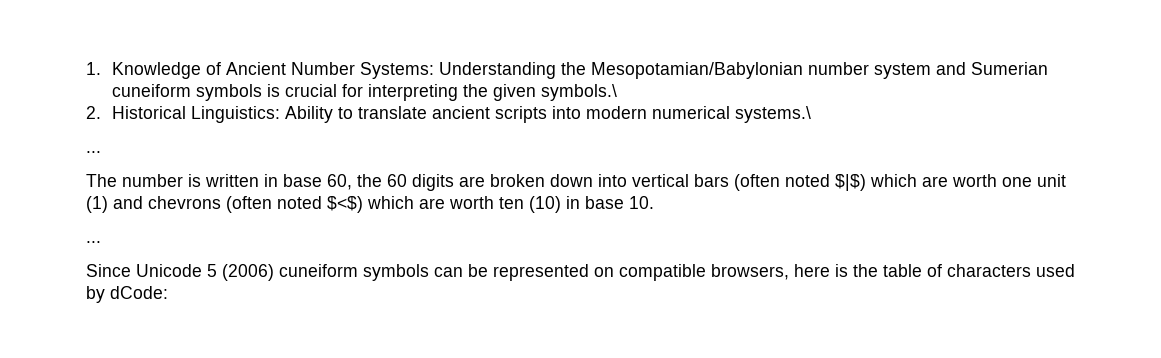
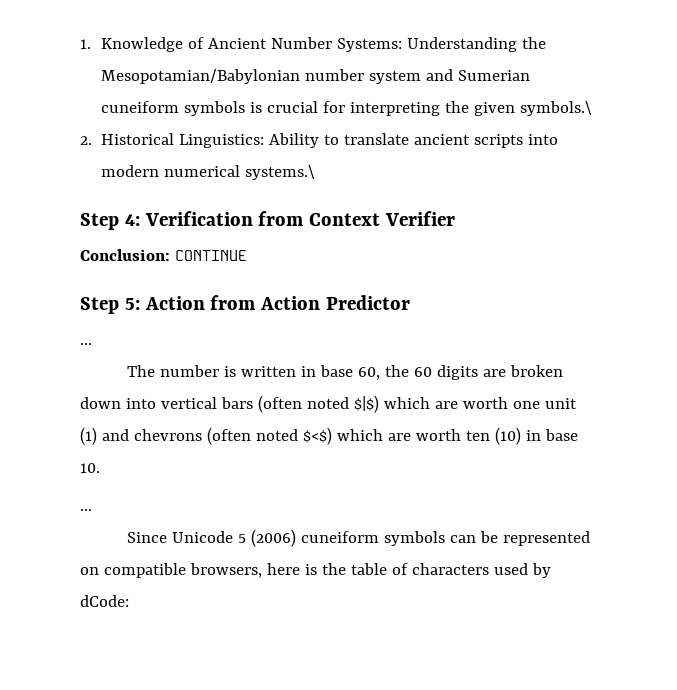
(811, 114) none -> [80,211,456,230] [80,249,247,261] [80,295,411,314] // Step 4: Verification from Context Verifier // Conclusion: CONTINUE // Step 5: Action from Action Predictor

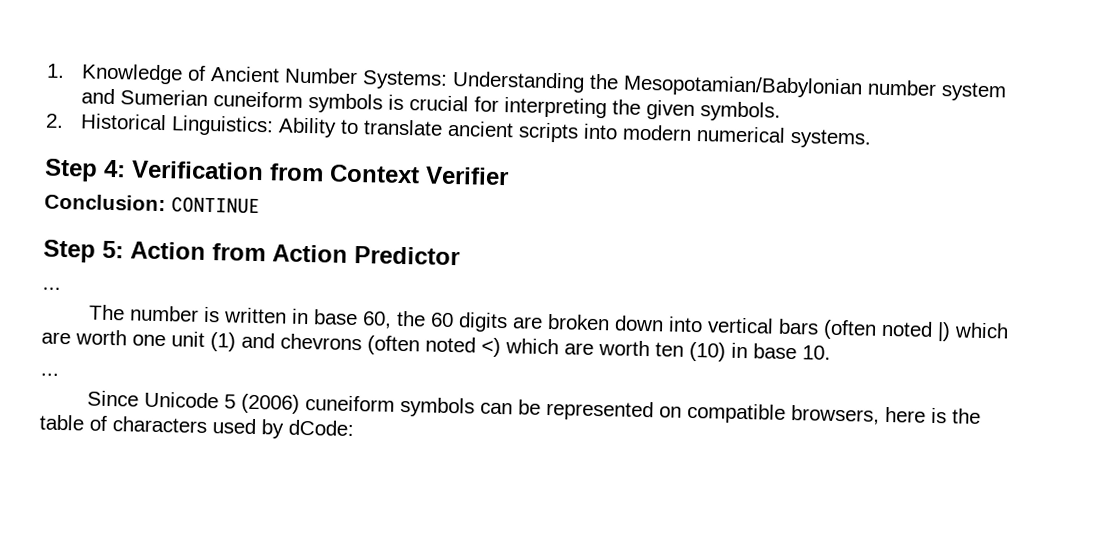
[519,101,592,116] symbols.\ -> [699,101,781,122] symbols.
[245,165,316,180] systems.\ -> [789,128,872,149] systems.
[353,395,379,413] $|$) -> [937,322,952,342] |)
[302,427,332,445] $<$) -> [481,337,501,358] <)

